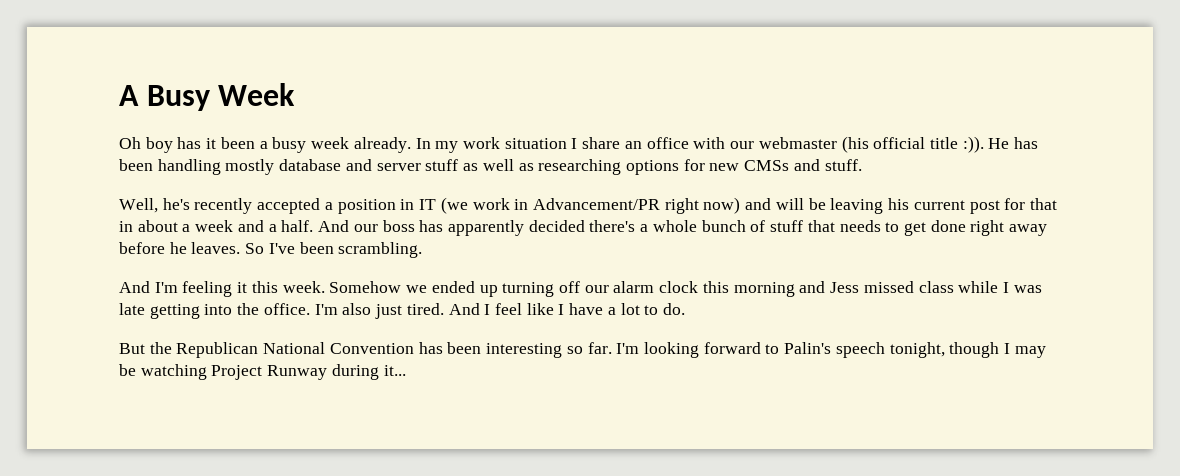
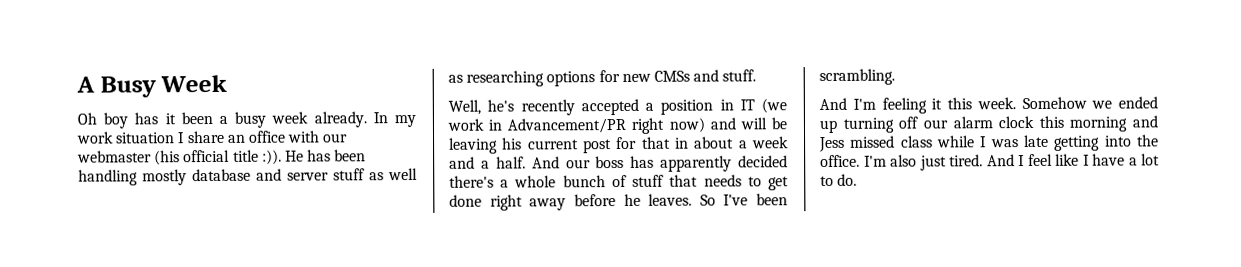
[119,342,1046,358] [119,364,406,380] // But the Republican National Convention has been interesting so far. I'm looking forward to Palin's speech tonight, though I may be watching Project Runway during it... -> (858, 179) none

